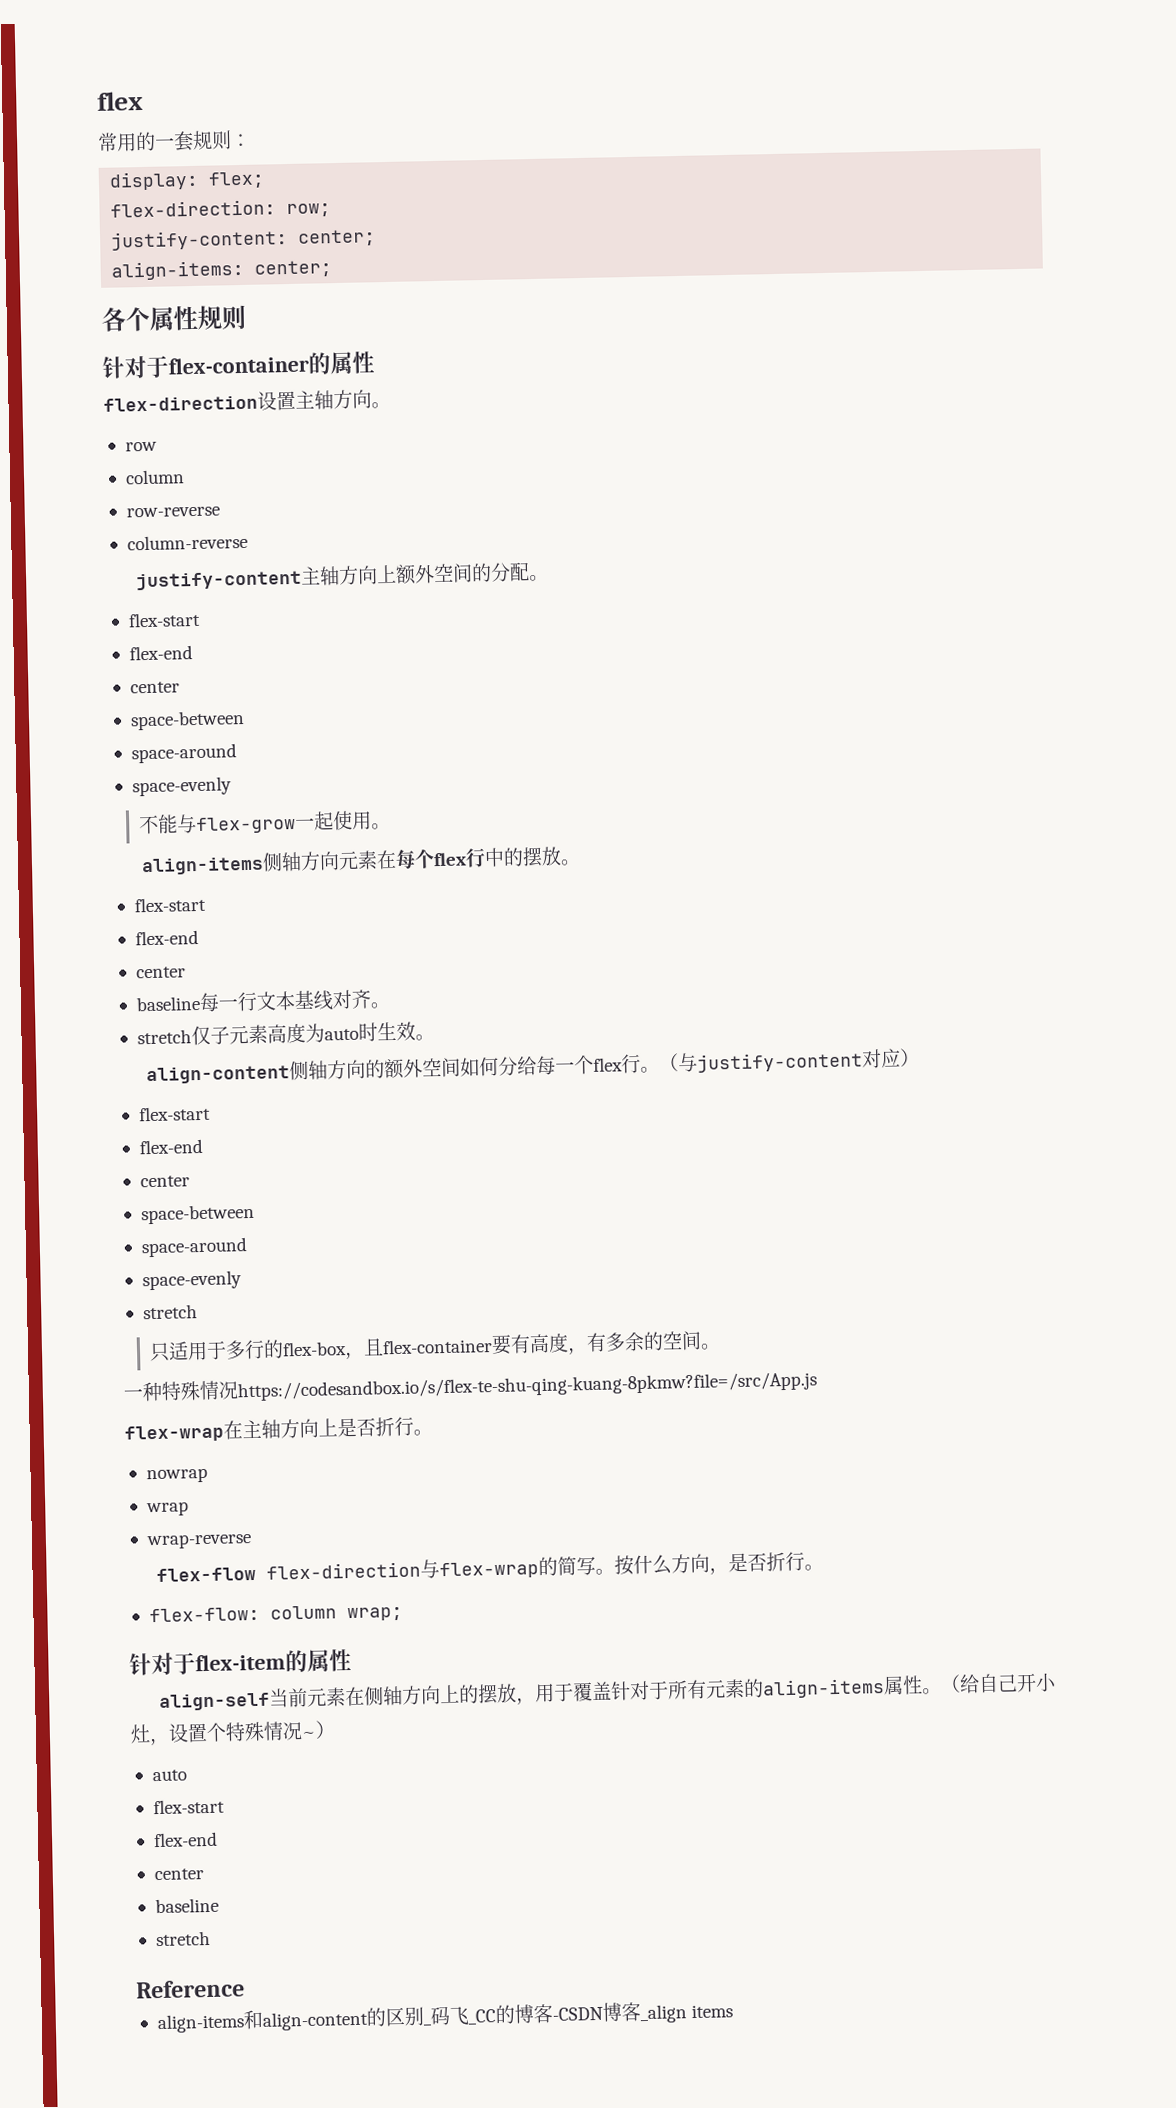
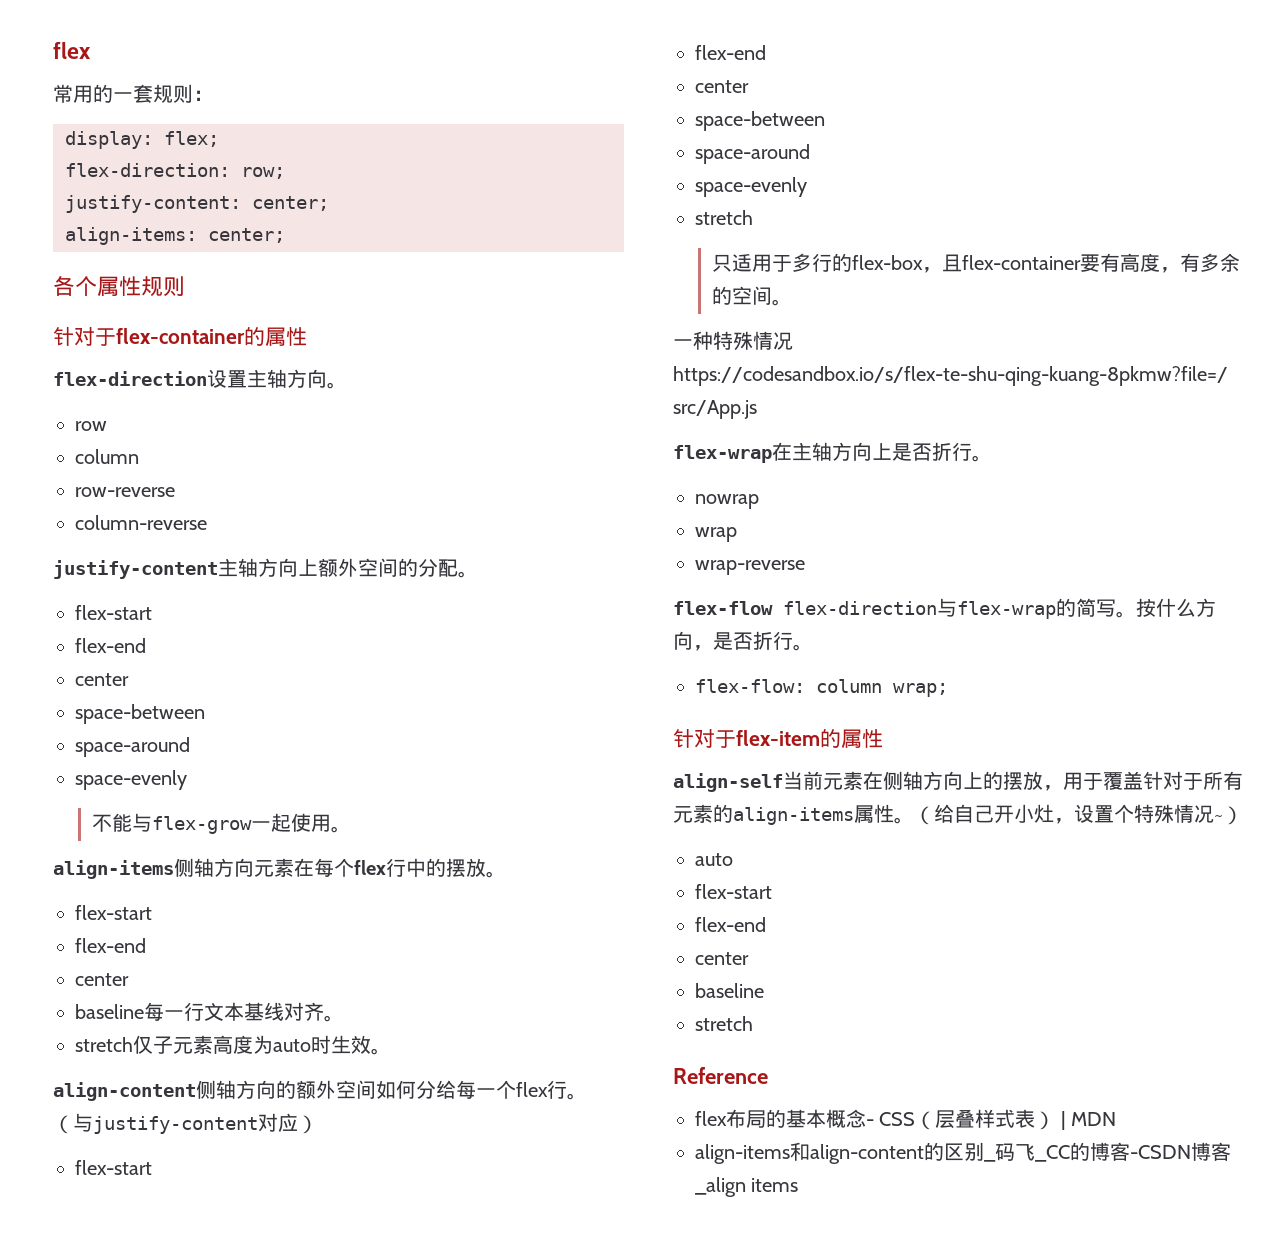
(245, 1989) none -> [695,1109,1117,1130] // flex布局的基本概念- CSS（层叠样式表） | MDN

